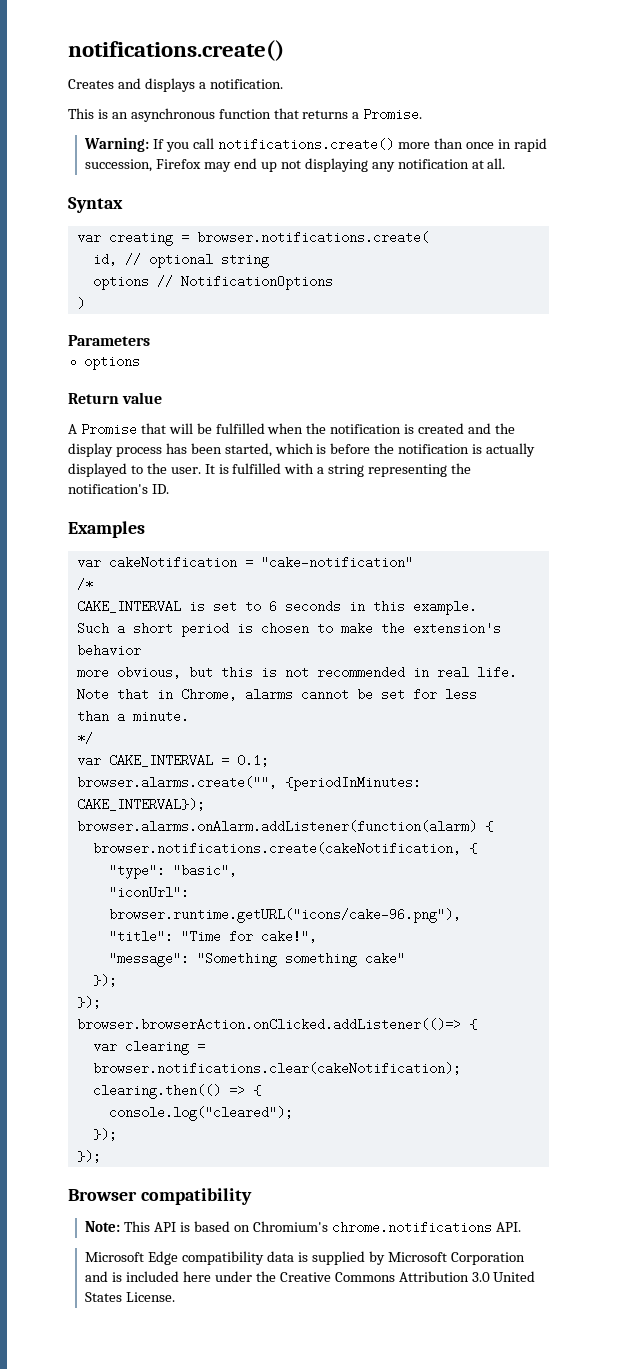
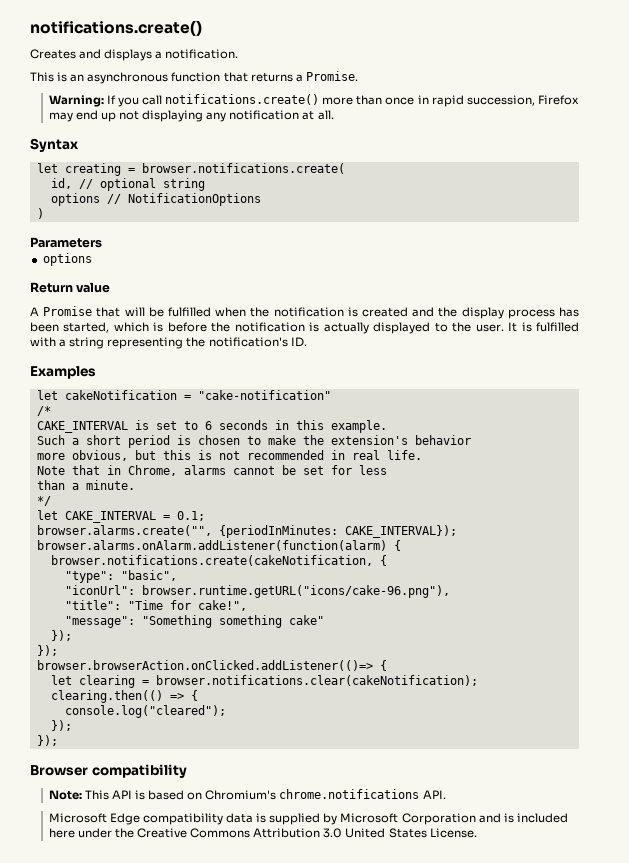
[76,231,101,244] var -> [36,163,58,173] let
[76,556,101,569] var -> [36,390,58,400] let
[76,754,101,767] var -> [36,510,58,520] let
[92,1040,117,1053] var -> [50,675,72,685] let

